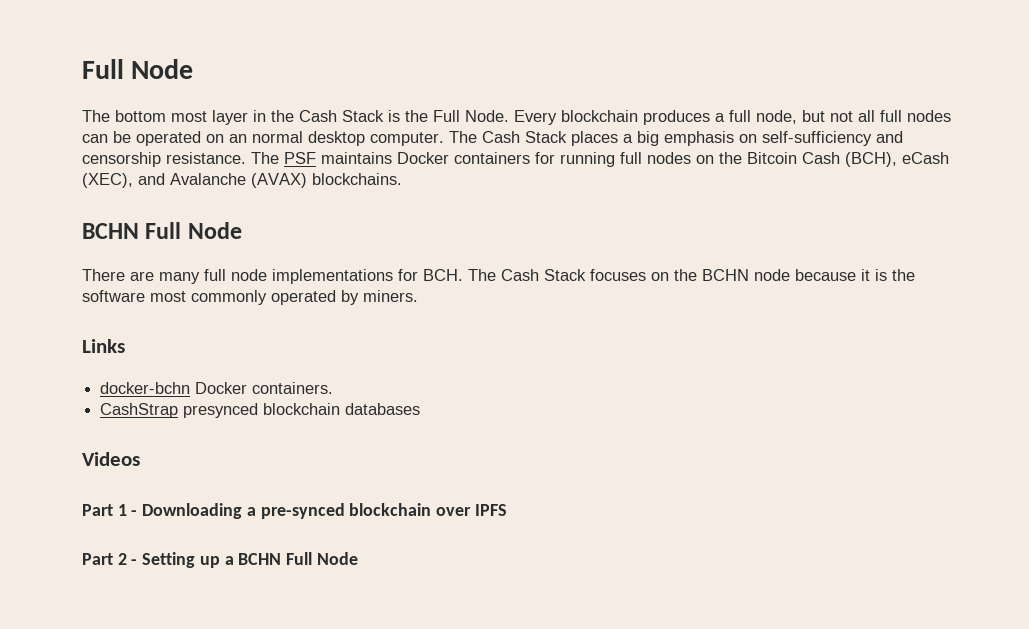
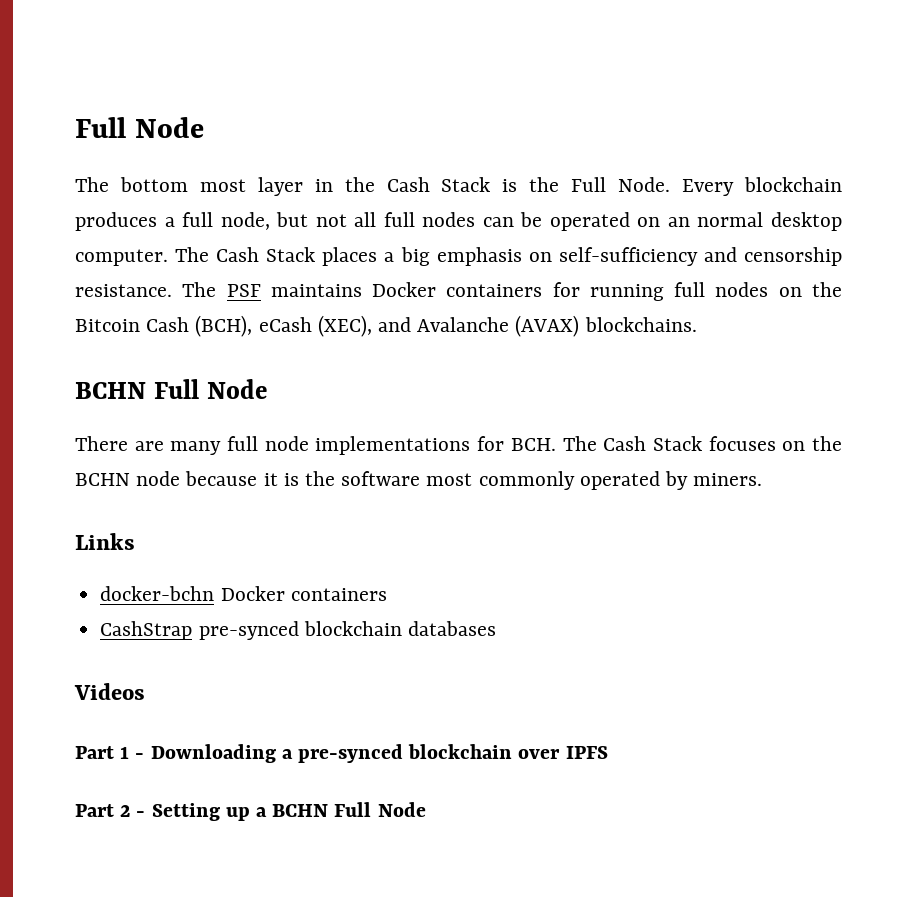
[252,382,334,394] containers. -> [290,588,387,601] containers
[183,403,259,418] presynced -> [198,621,299,640] pre-synced

